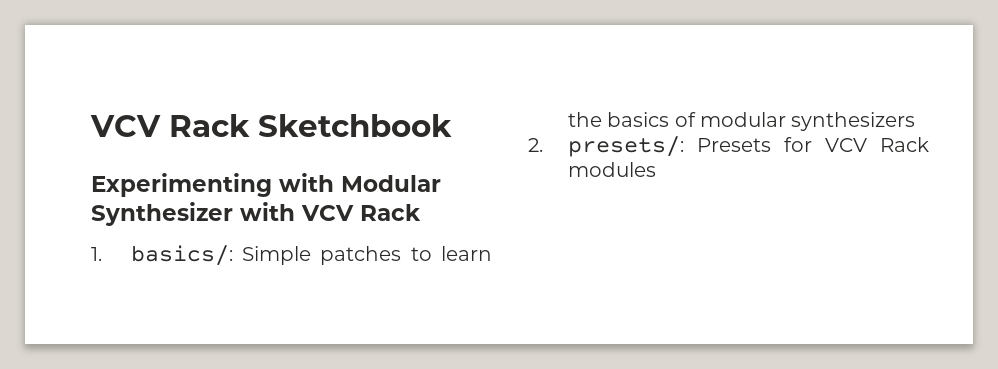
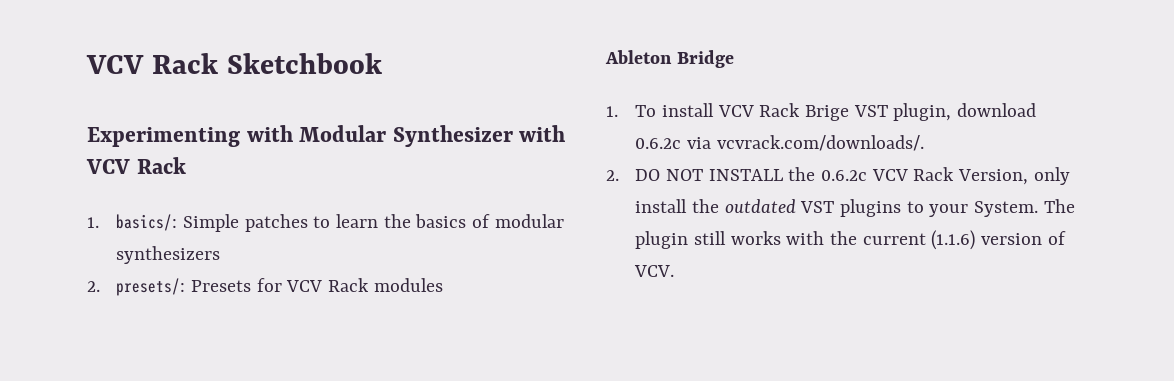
(656, 169) none -> [605,50,734,68] [606,103,1037,121] [635,135,924,151] [606,167,1070,185] [635,199,1075,217] [635,230,1066,250] [634,265,675,277] // Ableton Bridge // 1. To install VCV Rack Brige VST plugin, download 0.6.2c via vcvrack.com/downloads/. // 2. DO NOT INSTALL the 0.6.2c VCV Rack Version, only install the outdated VST plugins to your System. The plugin still works with the current (1.1.6) version of VCV.

